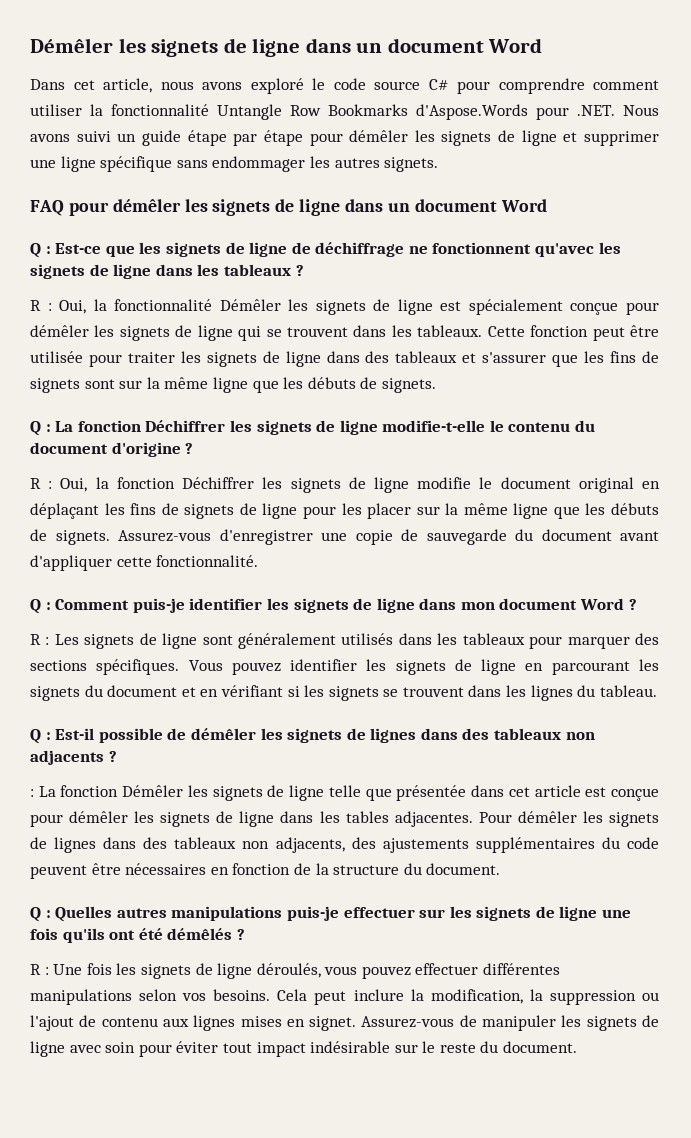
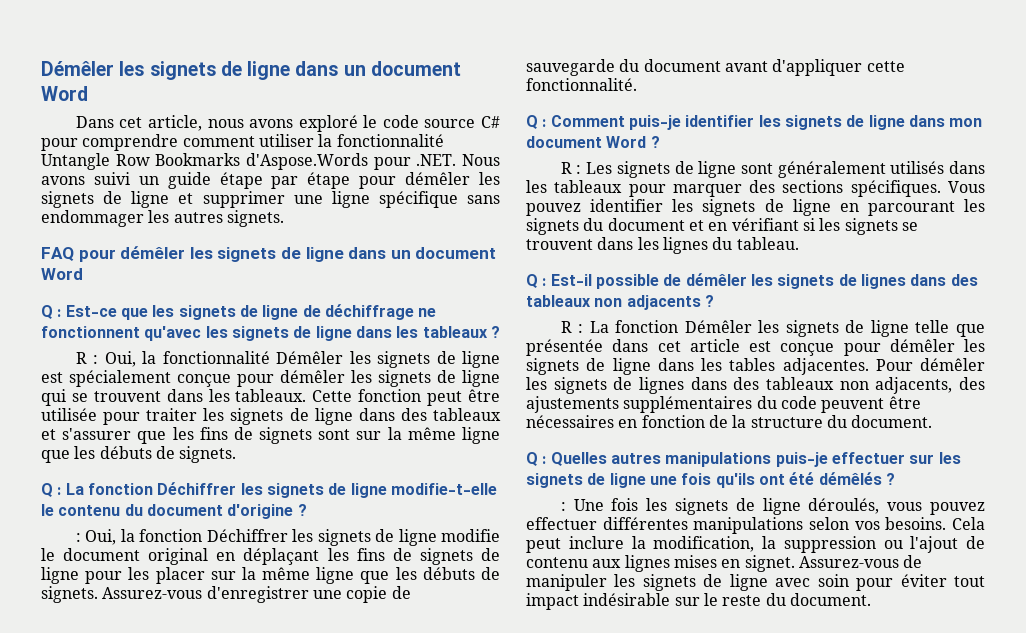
[30,478,41,489] R -> (307, 510) none
(117, 756) none -> [560,321,572,333] R
[30,964,41,975] R -> (895, 479) none

